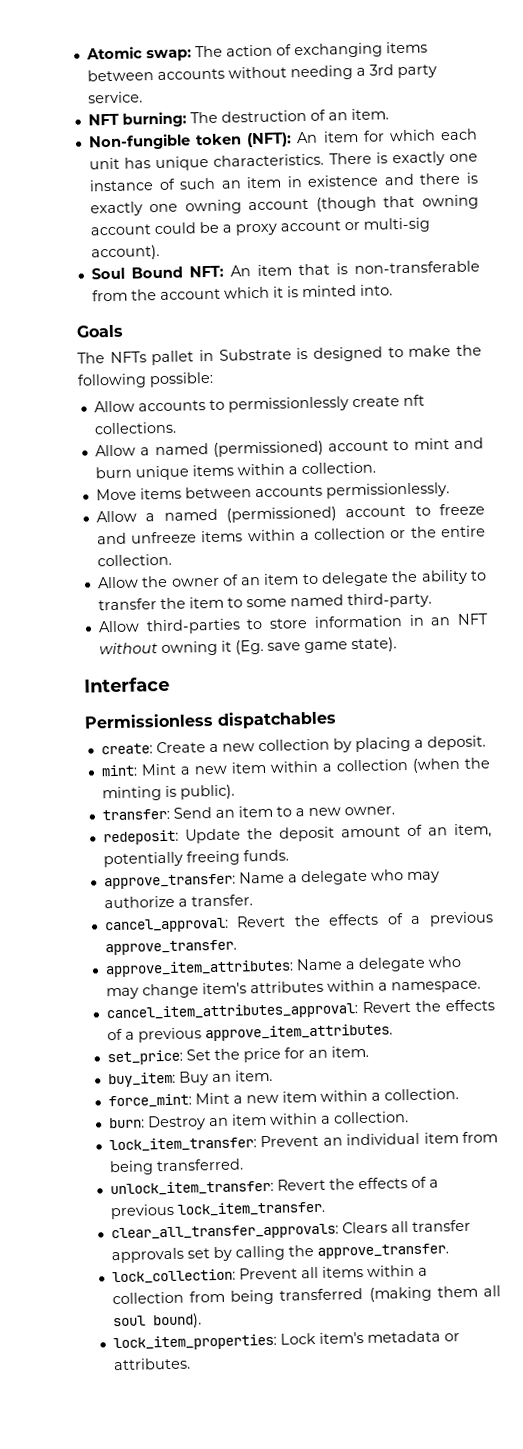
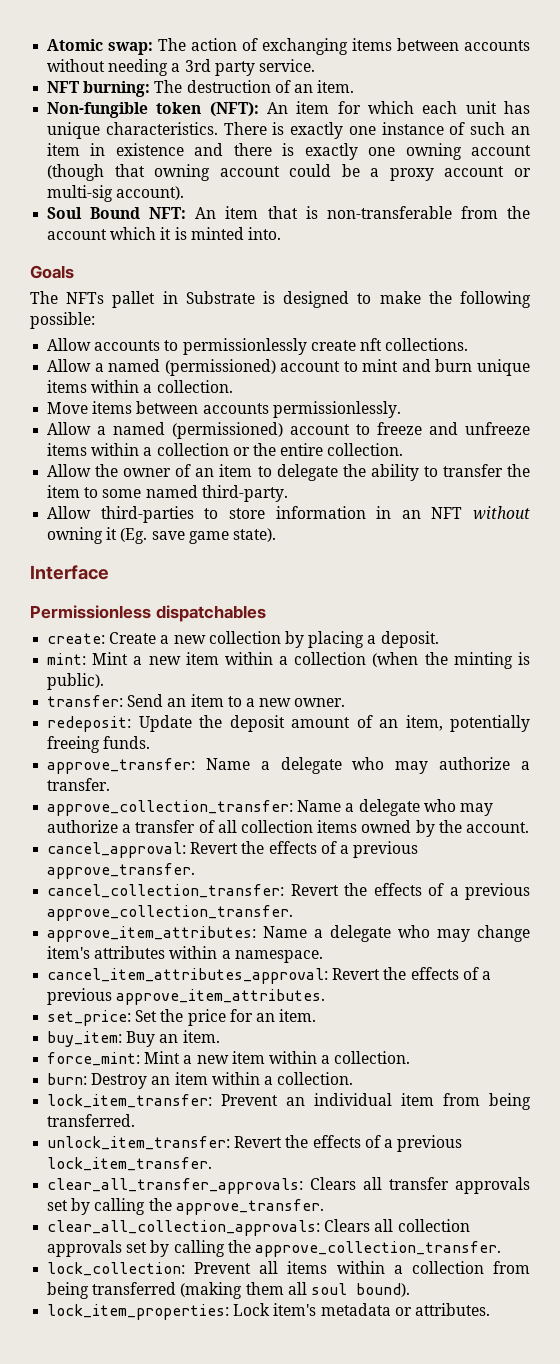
(253, 900) none -> [47,799,493,816] [47,820,529,837] // approve_collection_transfer: Name a delegate who may authorize a transfer of all collection items owned by the account.
(237, 947) none -> [47,883,530,900] [47,905,294,921] // cancel_collection_transfer: Revert the effects of a previous approve_collection_transfer.
(449, 1251) none -> [47,1219,470,1236] [47,1240,501,1257] // clear_all_collection_approvals: Clears all collection approvals set by calling the approve_collection_transfer.

